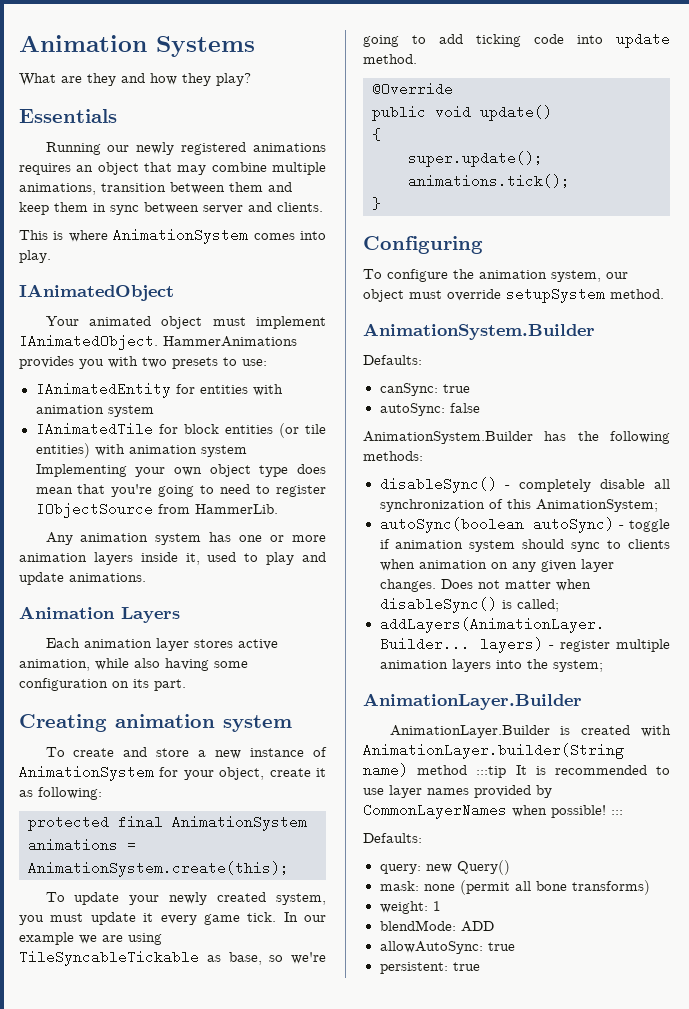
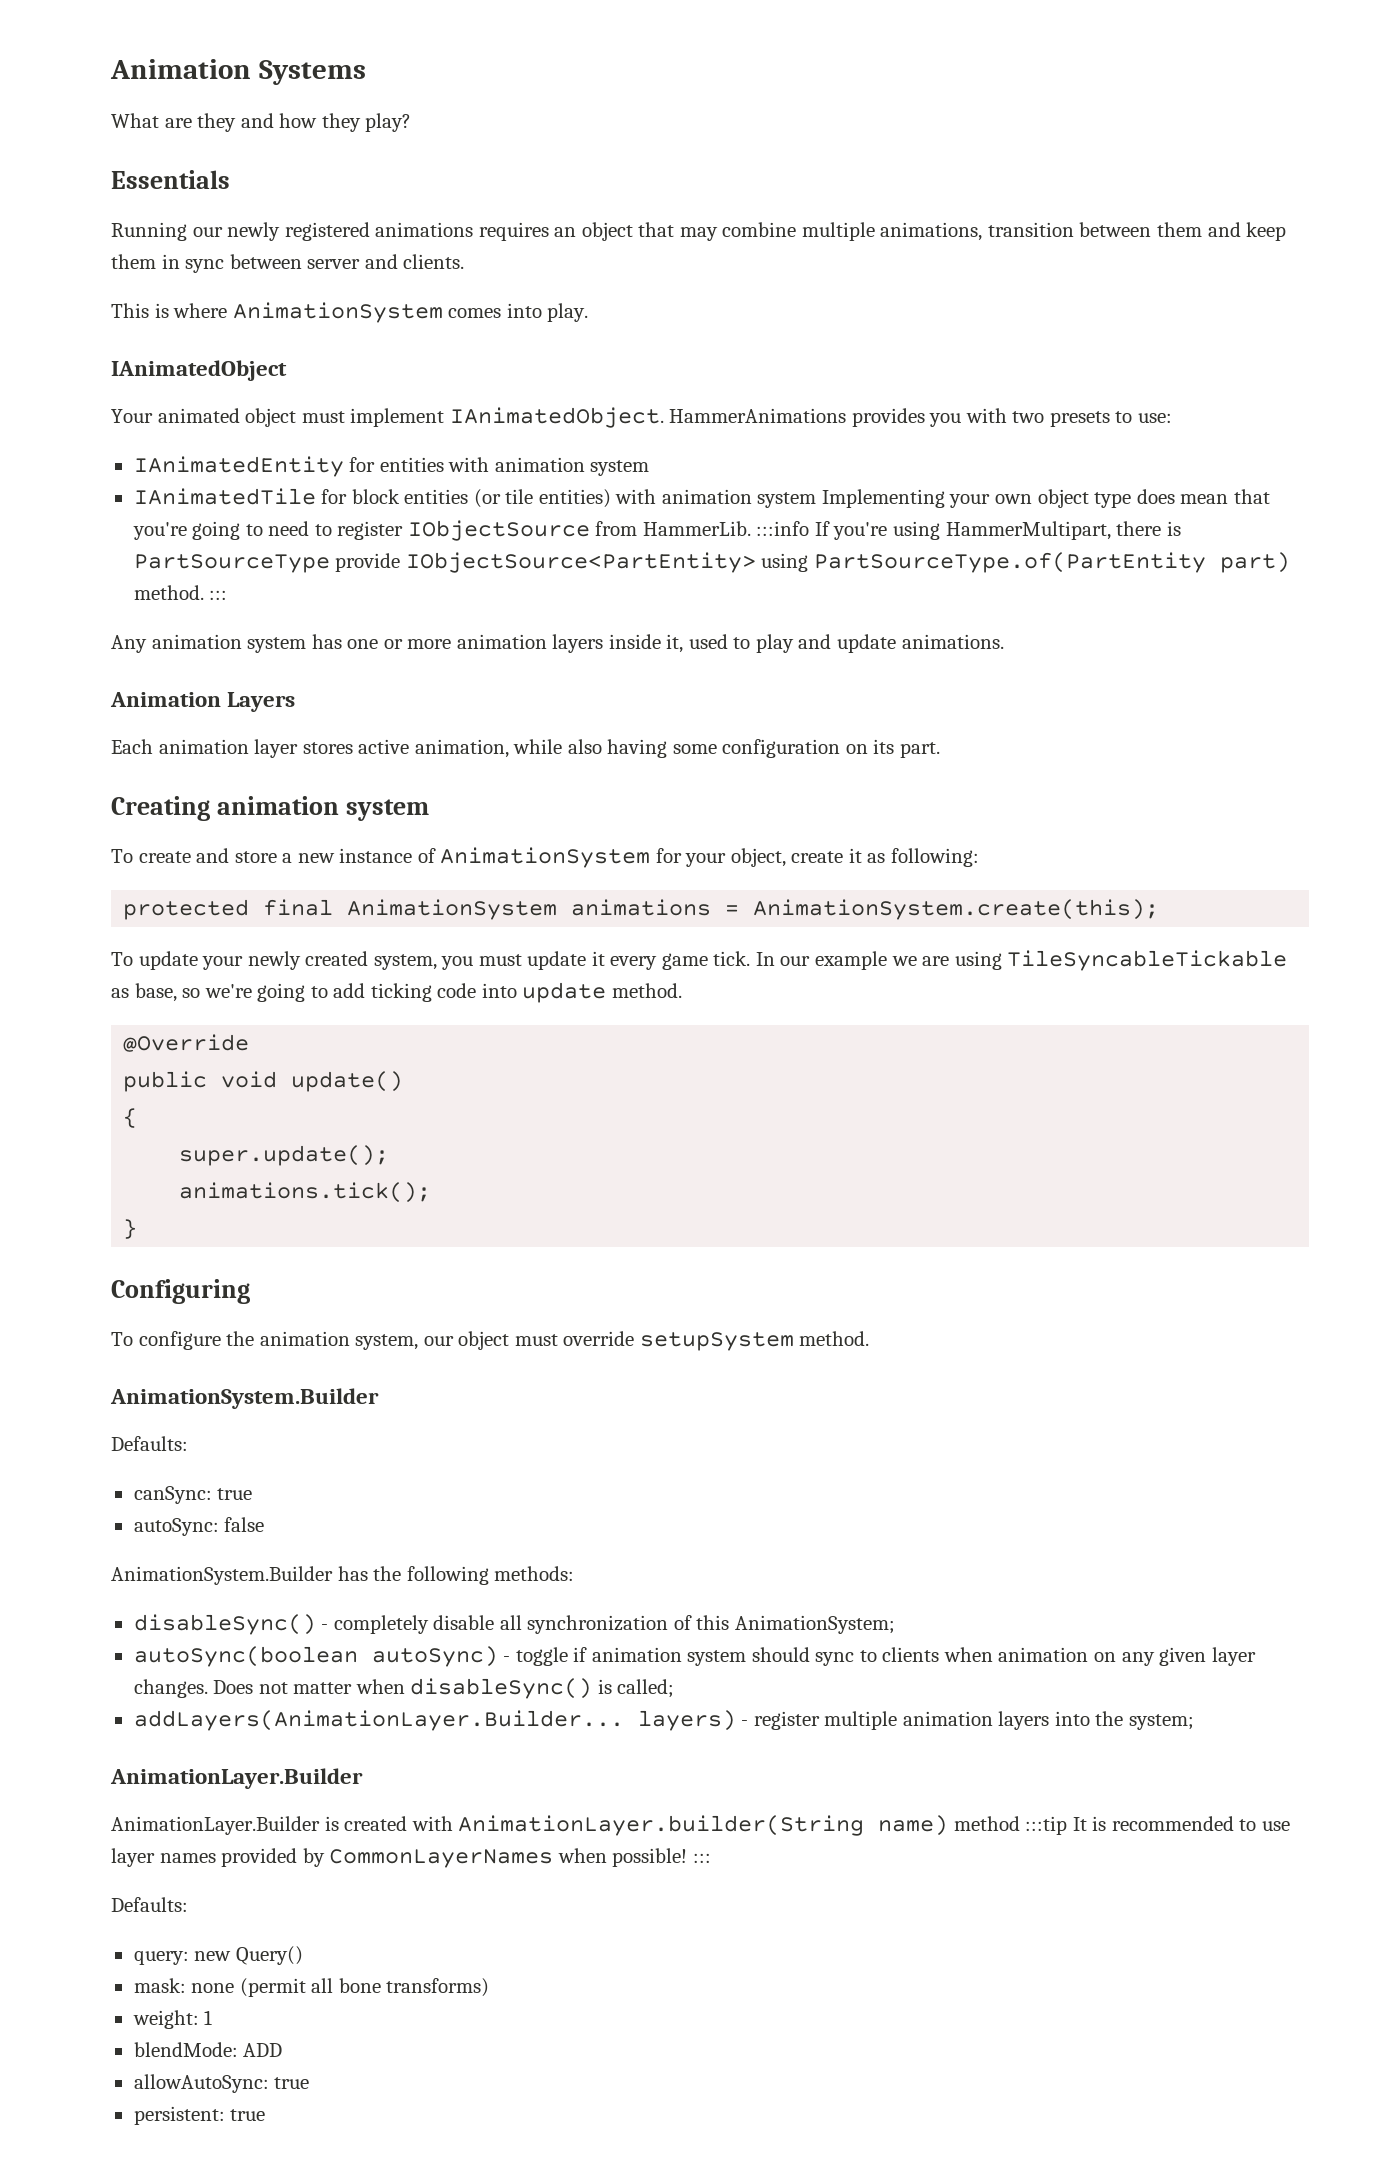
(278, 509) none -> [756,521,1181,540] [133,552,1290,573] [133,585,228,600] :::info If you're using HammerMultipart, there is PartSourceType provide IObjectSource<PartEntity> using PartSourceType.of(PartEntity part) method. :::

